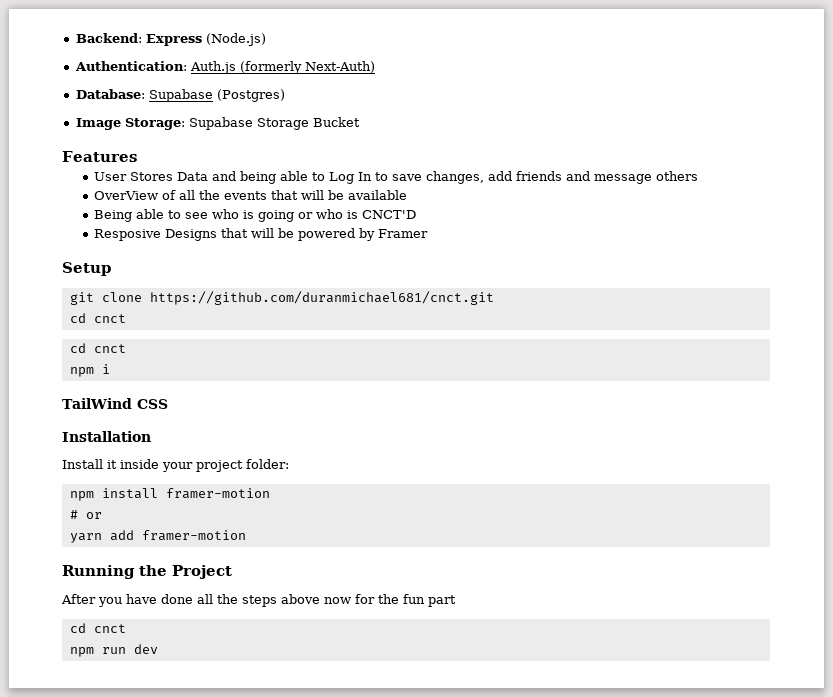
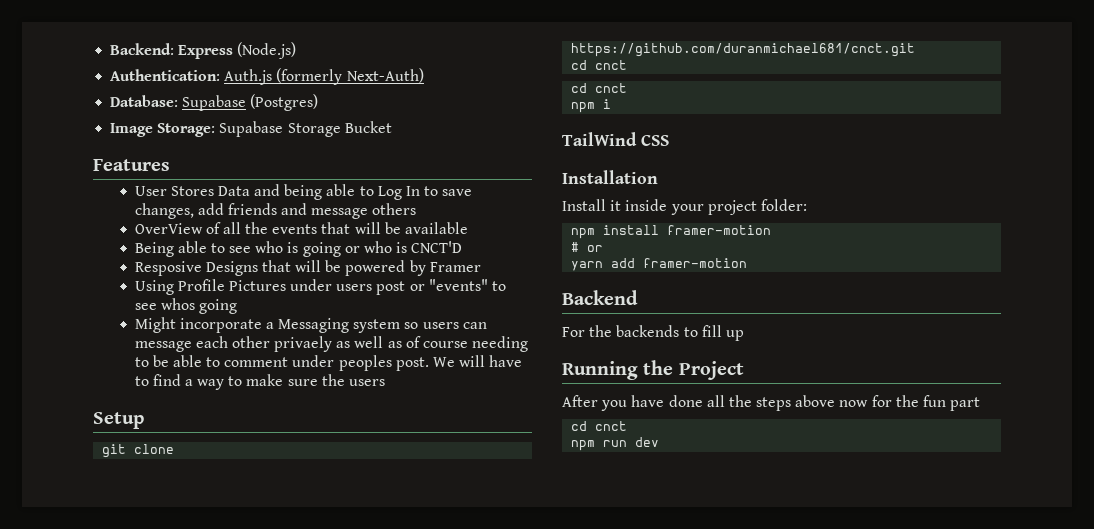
(428, 233) none -> [134,279,506,295] [134,298,237,314] [134,317,487,333] [134,336,529,352] [134,355,523,371] [134,374,385,390] // Using Profile Pictures under users post or "events" to see whos going // Might incorporate a Messaging system so users can message each other privaely as well as of course needing to be able to comment under peoples post. We will have to find a way to make sure the users
(246, 535) none -> [562,290,638,305] [562,325,744,341] // Backend // For the backends to fill up

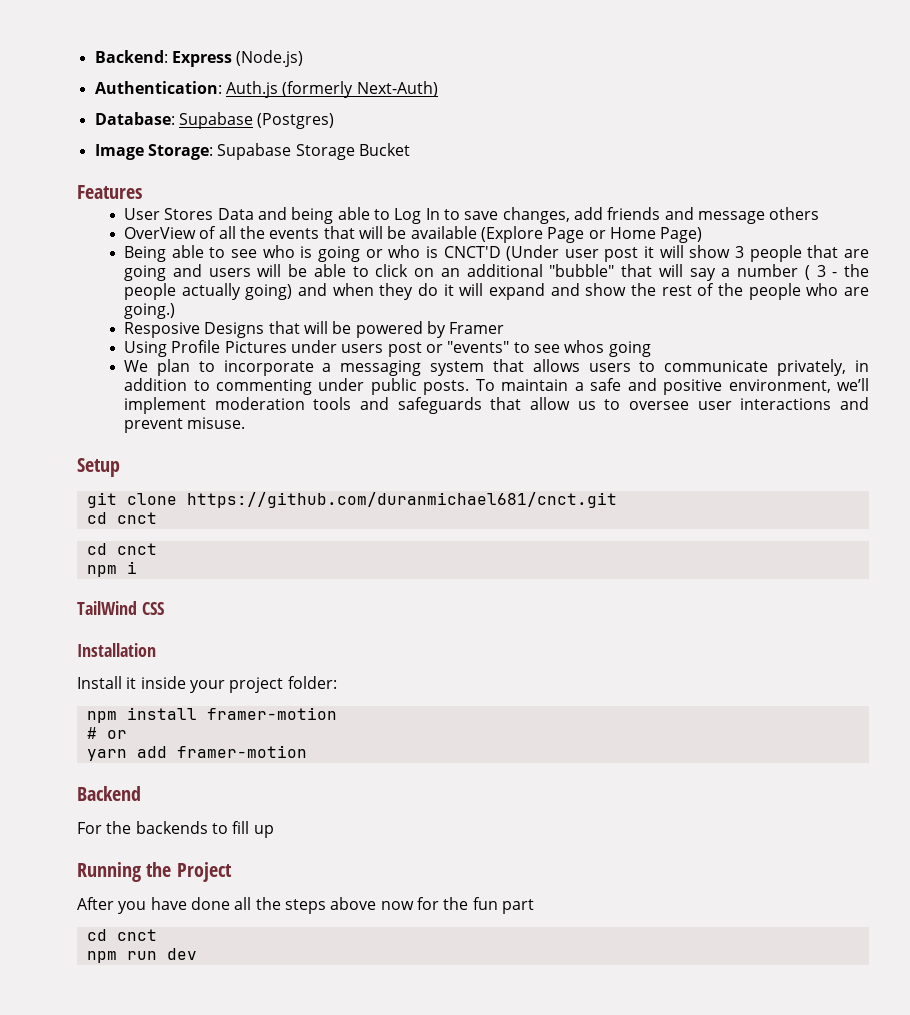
(468, 228) none -> [480,226,703,243] (Explore Page or Home Page)
(463, 247) none -> [506,245,870,262] [124,264,870,281] [124,283,869,300] [124,303,176,319] (Under user post it will show 3 people that are going and users will be able to click on an additional "bubble" that will say a number ( 3 - the people actually going) and when they do it will expand and show the rest of the people who are going.)
[134,317,487,333] [134,336,529,352] [134,355,523,371] [134,374,385,390] Might incorporate a Messaging system so users can message each other privaely as well as of course needing to be able to comment under peoples post. We will have to find a way to make sure the users -> [124,359,869,376] [124,378,869,395] [124,397,870,414] [124,417,246,433] We plan to incorporate a messaging system that allows users to communicate privately, in addition to commenting under public posts. To maintain a safe and positive environment, we’ll implement moderation tools and safeguards that allow us to oversee user interactions and prevent misuse.

